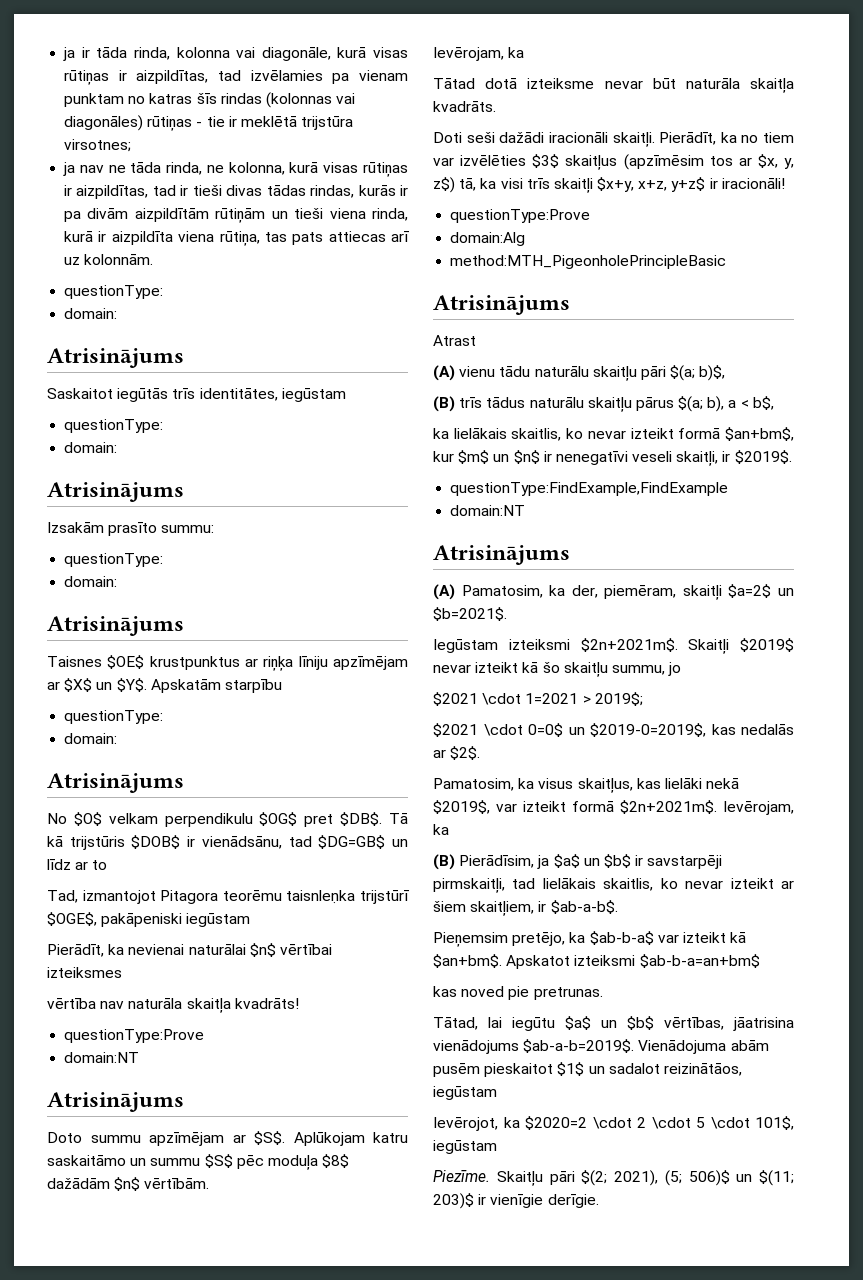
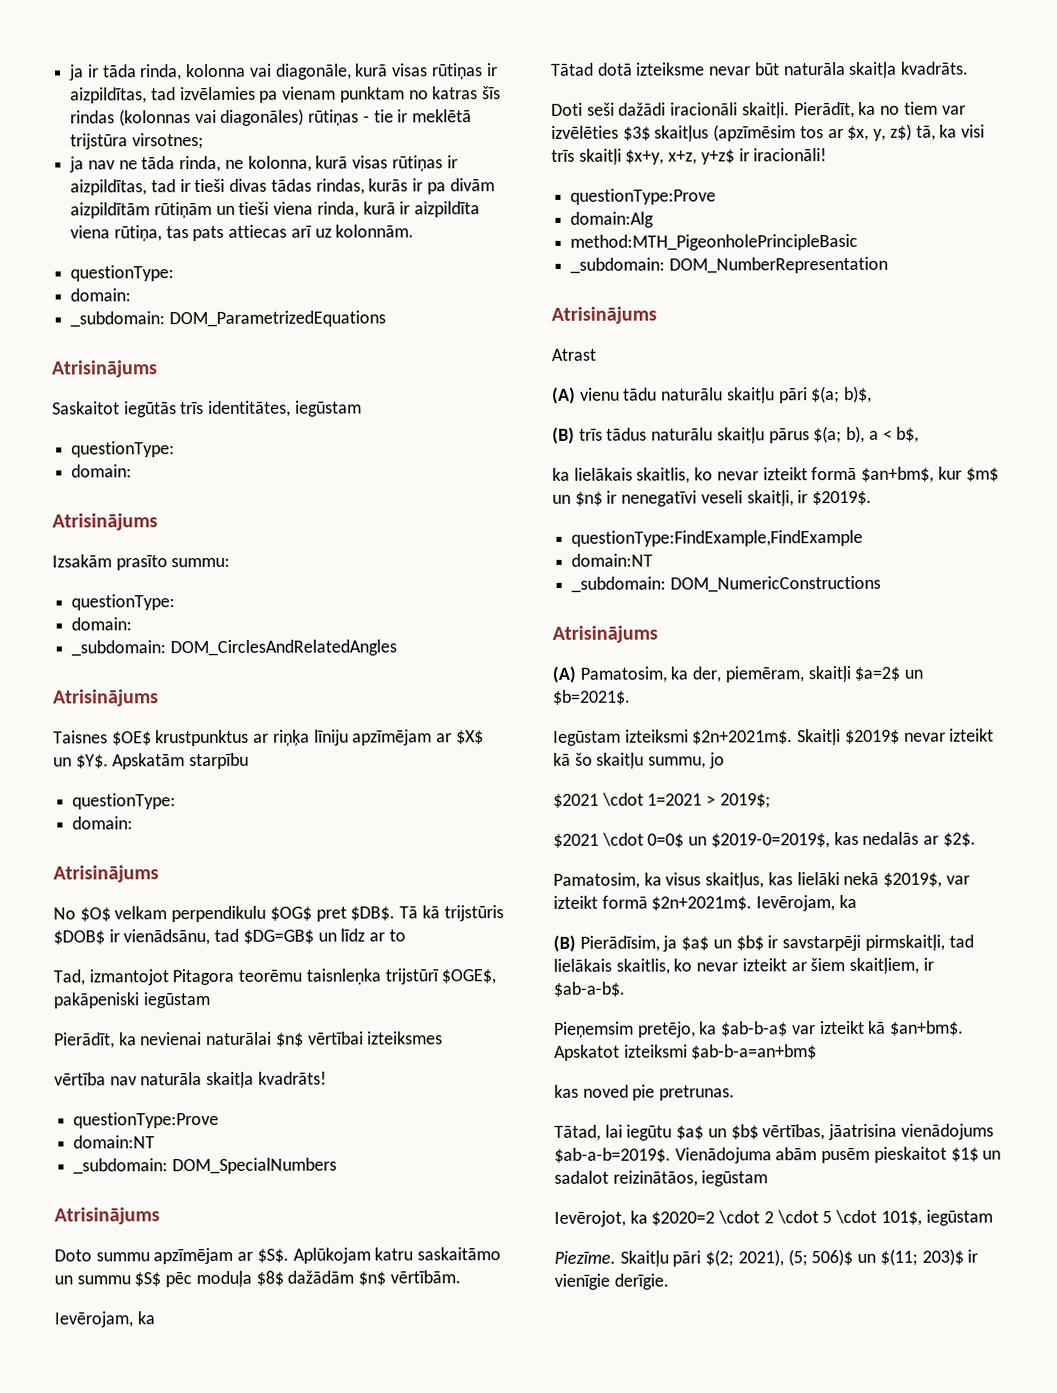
(118, 313) none -> [70,310,386,328] // _subdomain: DOM_ParametrizedEquations
(118, 581) none -> [71,639,397,657] // _subdomain: DOM_CirclesAndRelatedAngles
(140, 1057) none -> [73,1157,337,1175] // _subdomain: DOM_SpecialNumbers
(727, 262) none -> [570,256,888,274] // _subdomain: DOM_NumberRepresentation
(526, 510) none -> [571,575,881,593] // _subdomain: DOM_NumericConstructions

